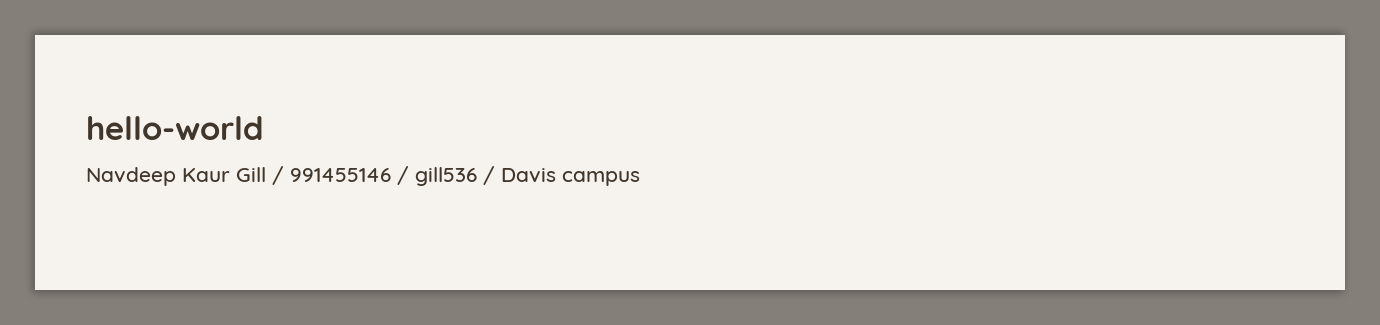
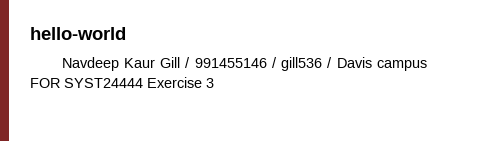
(640, 178) none -> [30,77,214,88] FOR SYST24444 Exercise 3

